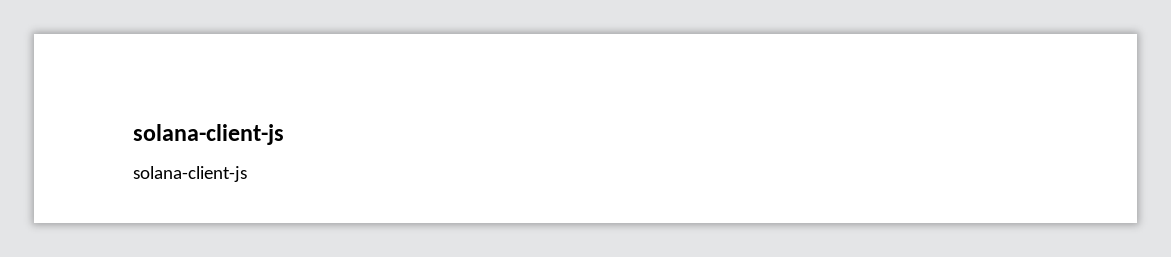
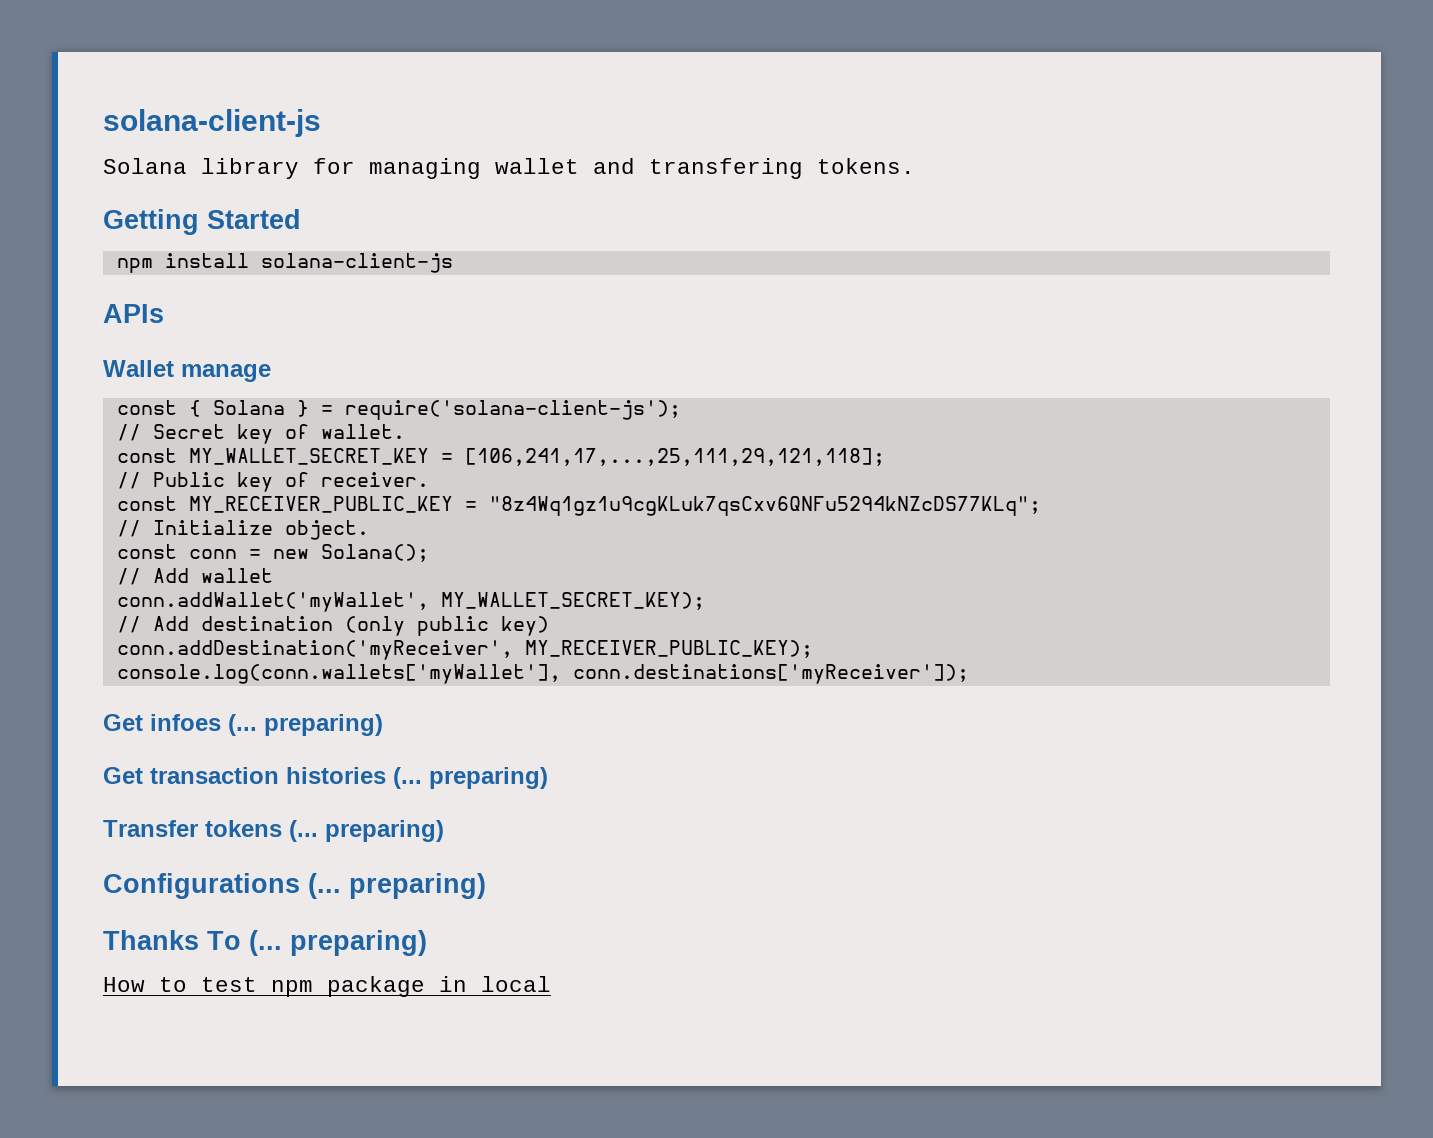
[133,124,284,145] [133,166,247,182] solana-client-js // solana-client-js -> [103,109,321,137] [103,158,915,179] [103,209,301,235] [116,253,453,273] [103,304,164,323] [103,360,271,382] [116,400,681,420] [116,424,405,444] [116,448,885,466] [116,472,429,492] [116,496,1041,516] [116,520,369,540] [116,544,429,562] [116,568,273,585] [116,592,705,612] [116,616,549,636] [116,640,813,660] [116,664,969,684] [103,714,383,736] [103,767,548,789] [103,820,444,842] [103,873,486,899] [103,930,427,956] [103,976,551,997] solana-client-js // Solana library for managing wallet and transfering tokens. // Getting Started // npm install solana-client-js // APIs // Wallet manage // const { Solana } = require('solana-client-js'); // // Secret key of wallet. // const MY_WALLET_SECRET_KEY = [106,241,17,...,25,111,29,121,118]; // // Public key of receiver. // const MY_RECEIVER_PUBLIC_KEY = "8z4Wq1gz1u9cgKLuk7qsCxv6QNFu5294kNZcDS77KLq"; // // Initialize object. // const conn = new Solana(); // // Add wallet // conn.addWallet('myWallet', MY_WALLET_SECRET_KEY); // // Add destination (only public key) // conn.addDestination('myReceiver', MY_RECEIVER_PUBLIC_KEY); // console.log(conn.wallets['myWallet'], conn.destinations['myReceiver']); // Get infoes (... preparing) // Get transaction histories (... preparing) // Transfer tokens (... preparing) // Configurations (... preparing) // Thanks To (... preparing) // How to test npm package in local

